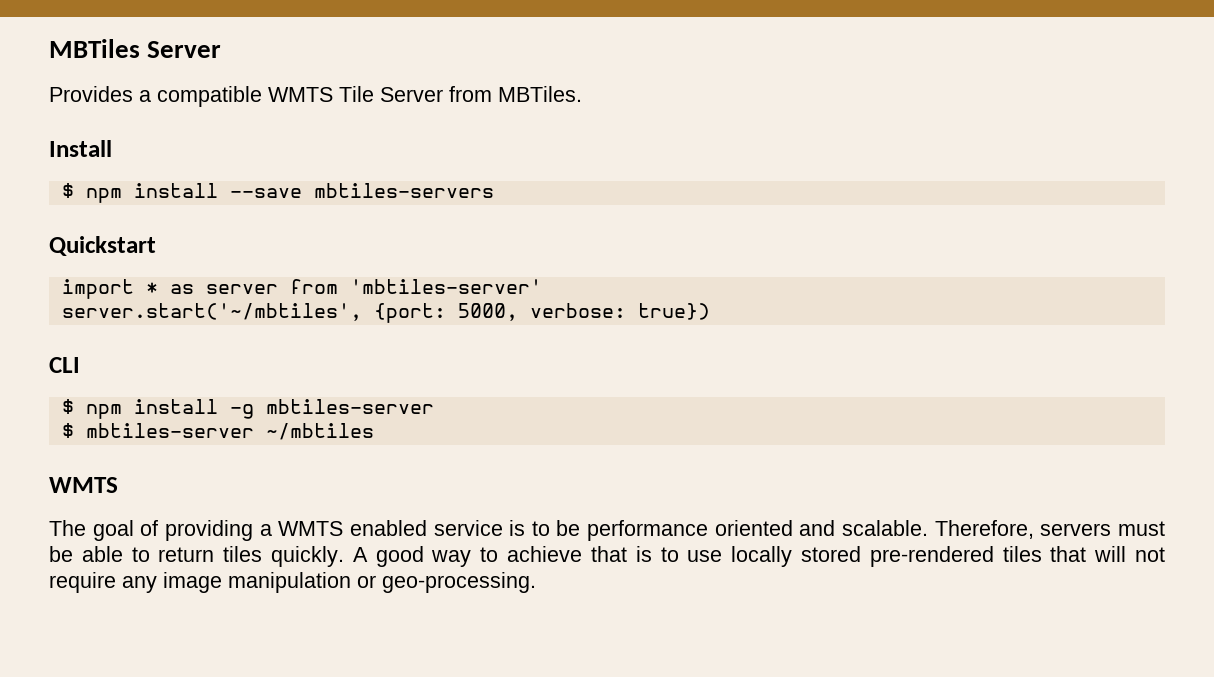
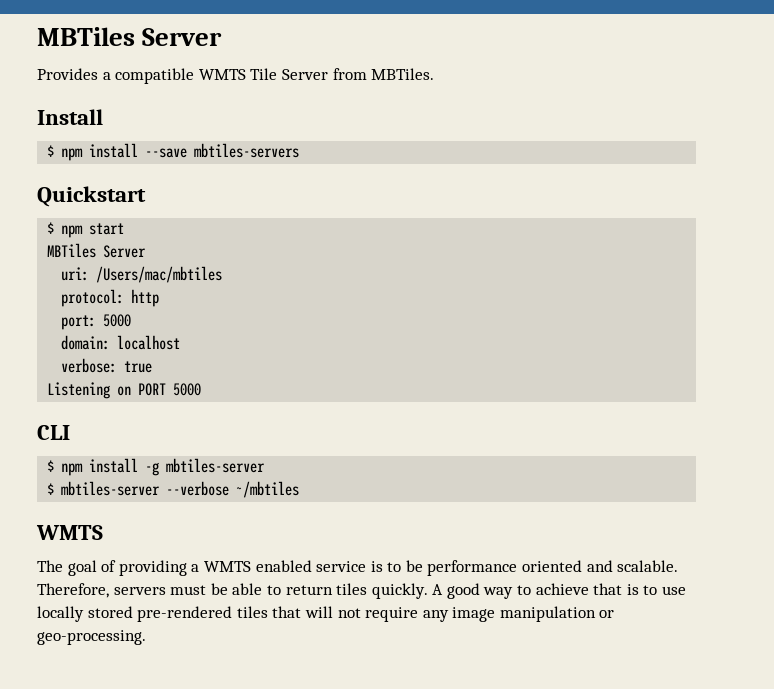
[61,279,542,299] [61,303,710,323] import * as server from 'mbtiles-server' // server.start('~/mbtiles', {port: 5000, verbose: true}) -> [47,222,125,238] [47,243,147,258] [61,266,223,283] [61,289,160,307] [61,314,132,330] [61,335,181,350] [61,358,153,373] [47,382,202,399] $ npm start // MBTiles Server // uri: /Users/mac/mbtiles // protocol: http // port: 5000 // domain: localhost // verbose: true // Listening on PORT 5000
(254, 430) none -> [166,481,230,496] --verbose

